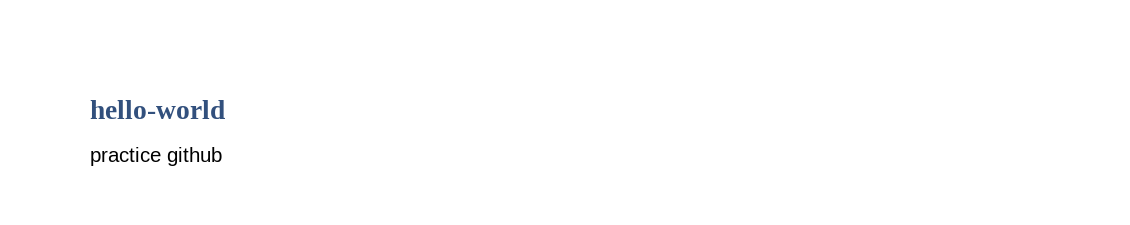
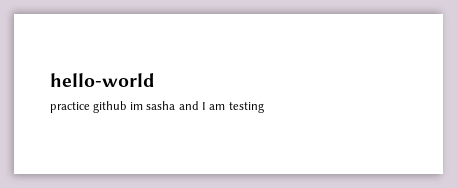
(222, 156) none -> [129,101,264,113] im sasha and I am testing

